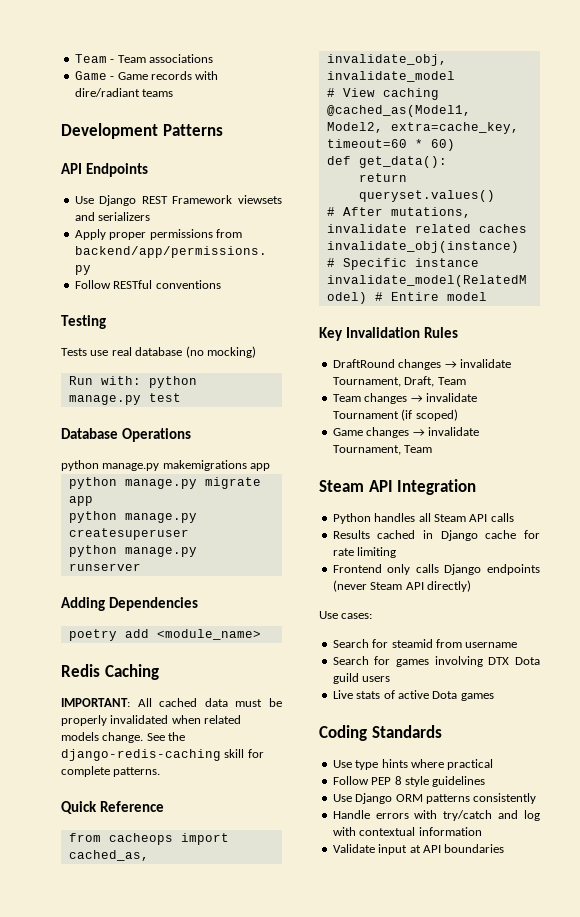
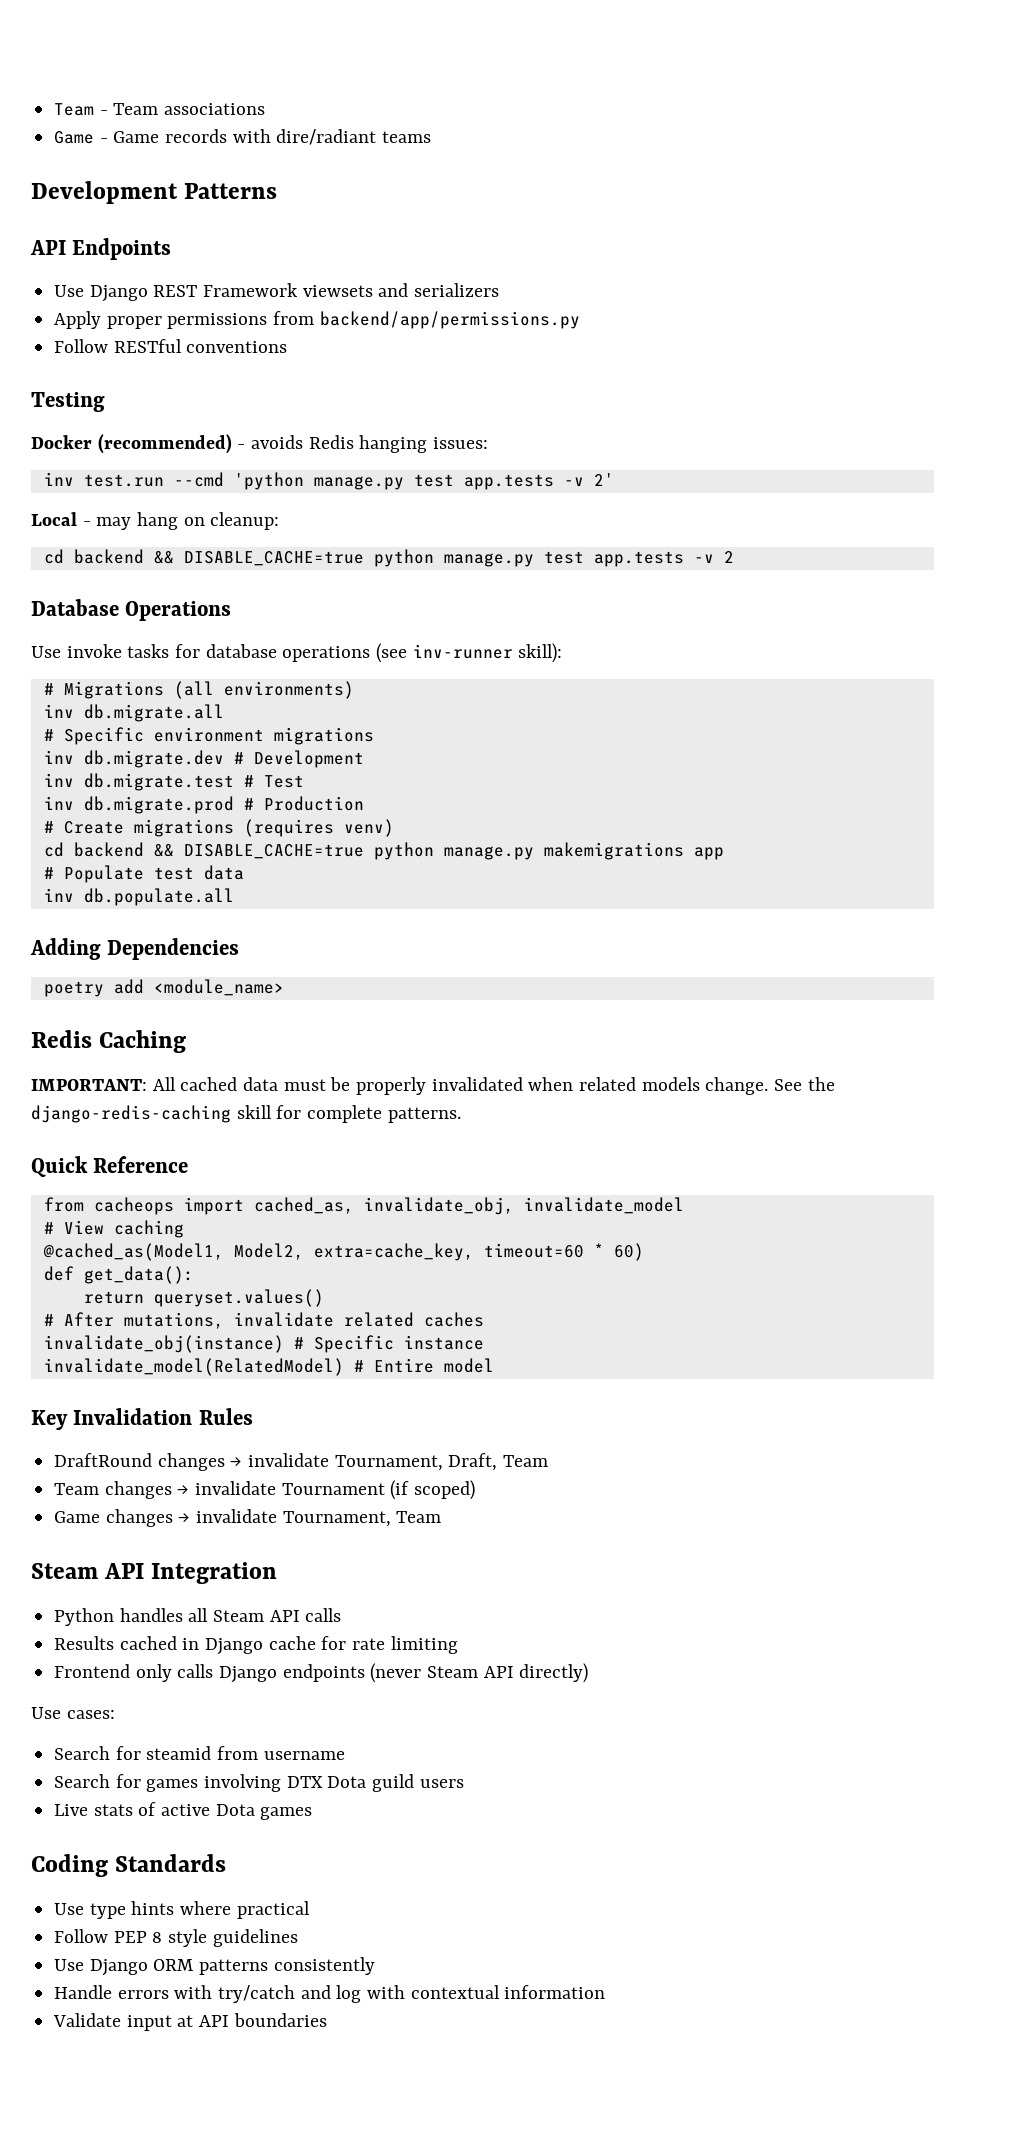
[61,346,256,358] [68,376,141,385] Tests use real database (no mocking) // Run with: -> [31,434,489,454] [43,472,614,490] [31,512,280,530] [43,549,364,566] Docker (recommended) - avoids Redis hanging issues: // inv test.run --cmd 'python manage.py test app.tests -v 2' // Local - may hang on cleanup: // cd backend && DISABLE_CACHE=true
(181, 397) none -> [593,551,734,567] app.tests -v 2
[61,460,271,471] [68,477,261,489] [68,496,93,506] [68,511,197,523] [68,528,189,540] [68,545,197,557] [68,563,141,571] python manage.py makemigrations app // python manage.py migrate app // python manage.py createsuperuser // python manage.py runserver -> [31,643,563,663] [43,681,354,699] [43,704,224,722] [43,727,374,745] [43,750,364,768] [43,773,304,791] [43,796,364,814] [43,819,394,837] [43,842,724,860] [43,865,244,883] [43,888,234,906] Use invoke tasks for database operations (see inv-runner skill): // # Migrations (all environments) // inv db.migrate.all // # Specific environment migrations // inv db.migrate.dev # Development // inv db.migrate.test # Test // inv db.migrate.prod # Production // # Create migrations (requires venv) // cd backend && DISABLE_CACHE=true python manage.py makemigrations app // # Populate test data // inv db.populate.all

